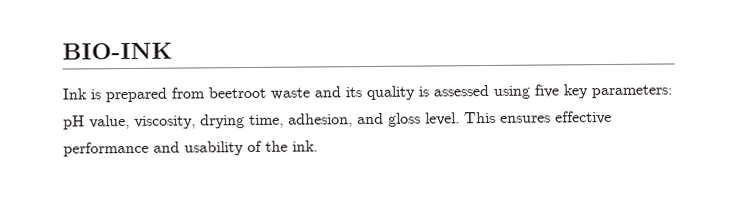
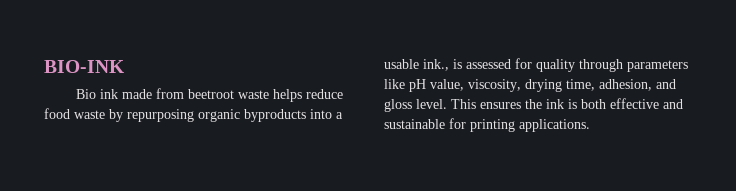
[62,84,672,103] Ink is prepared from beetroot waste and its quality is assessed using five key parameters: -> [76,88,344,102] [44,108,343,122] [384,58,688,72] [384,79,405,89] Bio ink made from beetroot waste helps reduce food waste by repurposing organic byproducts into a usable ink., is assessed for quality through parameters like
[555,110,612,125] [63,140,318,157] effective performance and usability of the ink. -> [525,98,683,109] [384,118,590,132] the ink is both effective and sustainable for printing applications.

